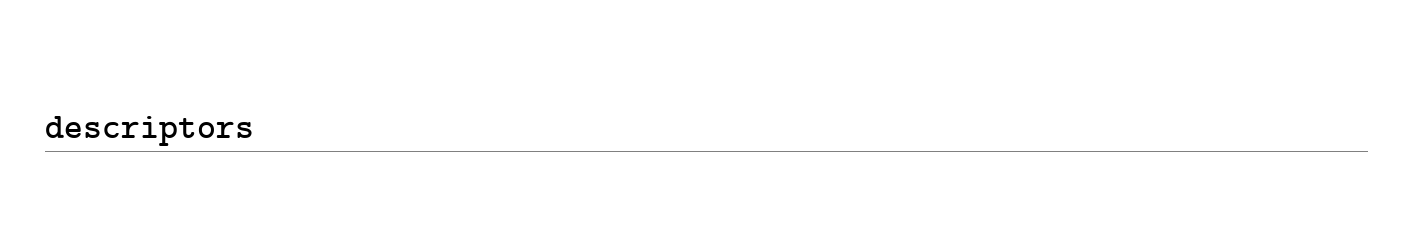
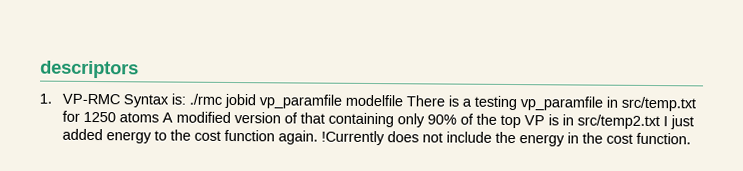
(254, 131) none -> [39,93,696,112] [61,110,694,130] [61,128,691,147] // 1. VP-RMC Syntax is: ./rmc jobid vp_paramfile modelfile There is a testing vp_paramfile in src/temp.txt for 1250 atoms A modified version of that containing only 90% of the top VP is in src/temp2.txt I just added energy to the cost function again. !Currently does not include the energy in the cost function.

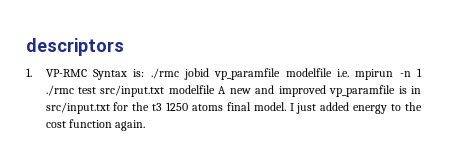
[405,95,696,112] [61,110,660,130] There is a testing vp_paramfile in src/temp.txt for 1250 atoms A modified version of that containing only 90% of the top VP is in src/temp2.txt -> [336,68,423,80] [45,85,422,97] [45,102,286,114] i.e. mpirun -n 1 ./rmc test src/input.txt modelfile A new and improved vp_paramfile is in src/input.txt for the t3 1250 atoms final model.
[320,130,691,147] !Currently does not include the energy in the cost function. -> (145, 125) none

